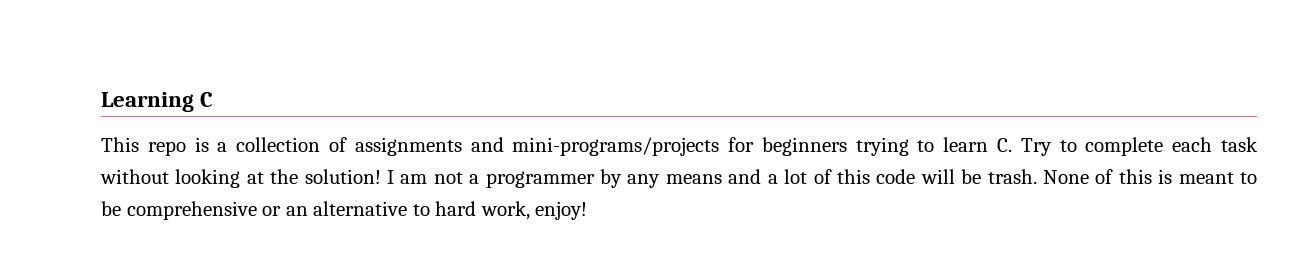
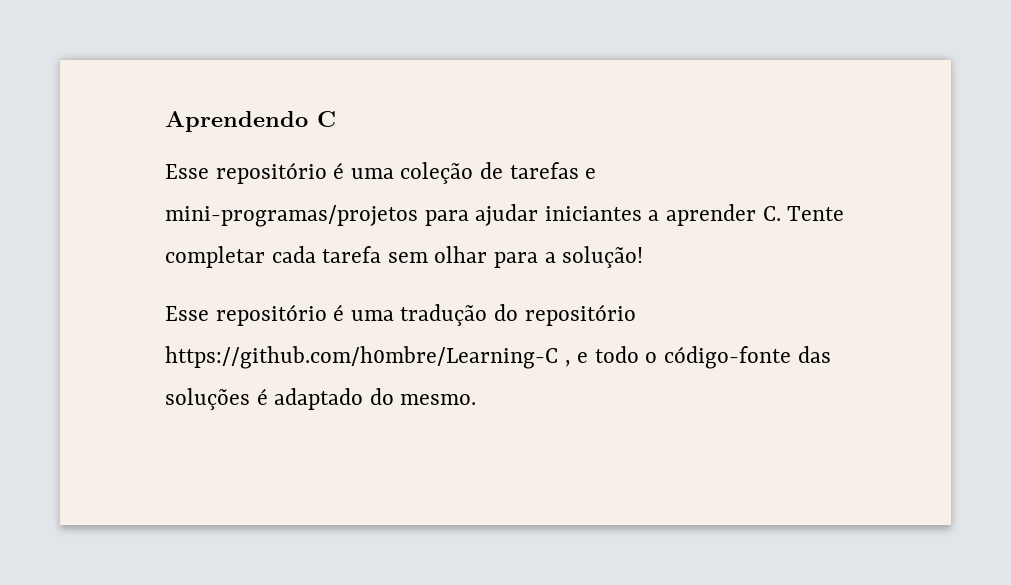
[101,92,194,112] Learning -> [165,111,308,132] Aprendendo
[101,137,1258,156] [100,169,1257,188] [101,201,588,220] This repo is a collection of assignments and mini-programs/projects for beginners trying to learn C. Try to complete each task without looking at the solution! I am not a programmer by any means and a lot of this code will be trash. None of this is meant to be comprehensive or an alternative to hard work, enjoy! -> [165,162,597,184] [165,204,845,227] [165,246,644,268] [165,304,636,326] [165,346,831,369] [165,388,477,410] Esse repositório é uma coleção de tarefas e mini-programas/projetos para ajudar iniciantes a aprender C. Tente completar cada tarefa sem olhar para a solução! // Esse repositório é uma tradução do repositório https://github.com/h0mbre/Learning-C , e todo o código-fonte das soluções é adaptado do mesmo.

